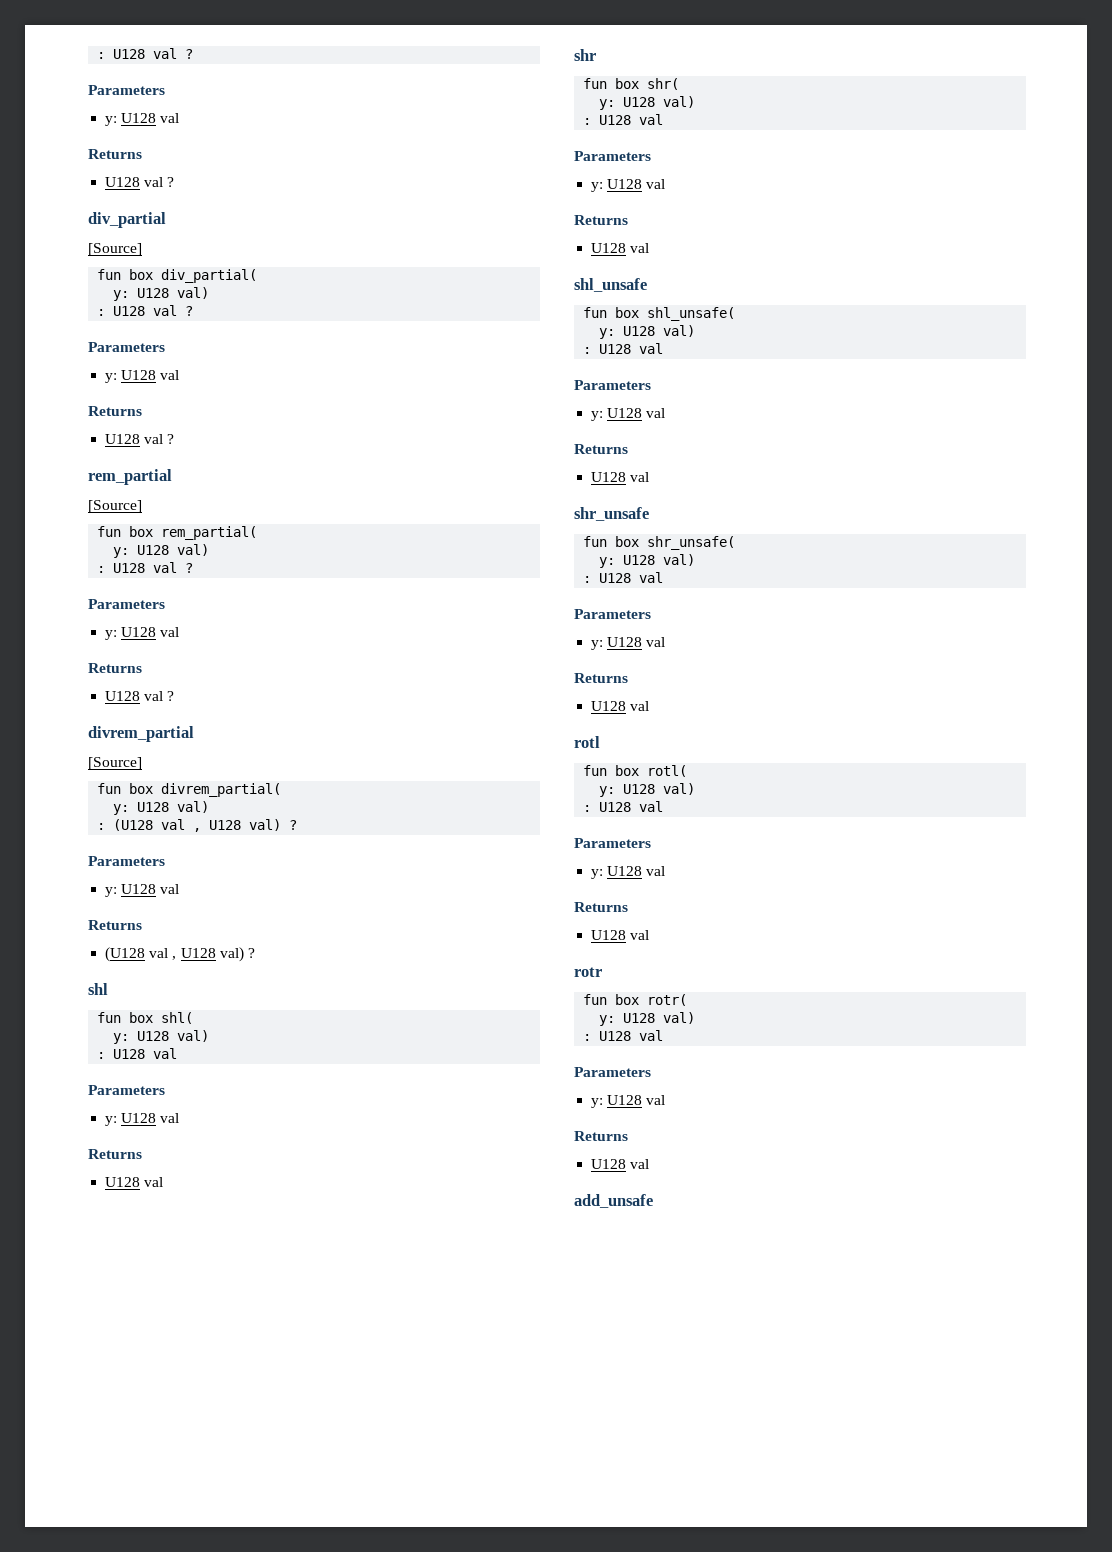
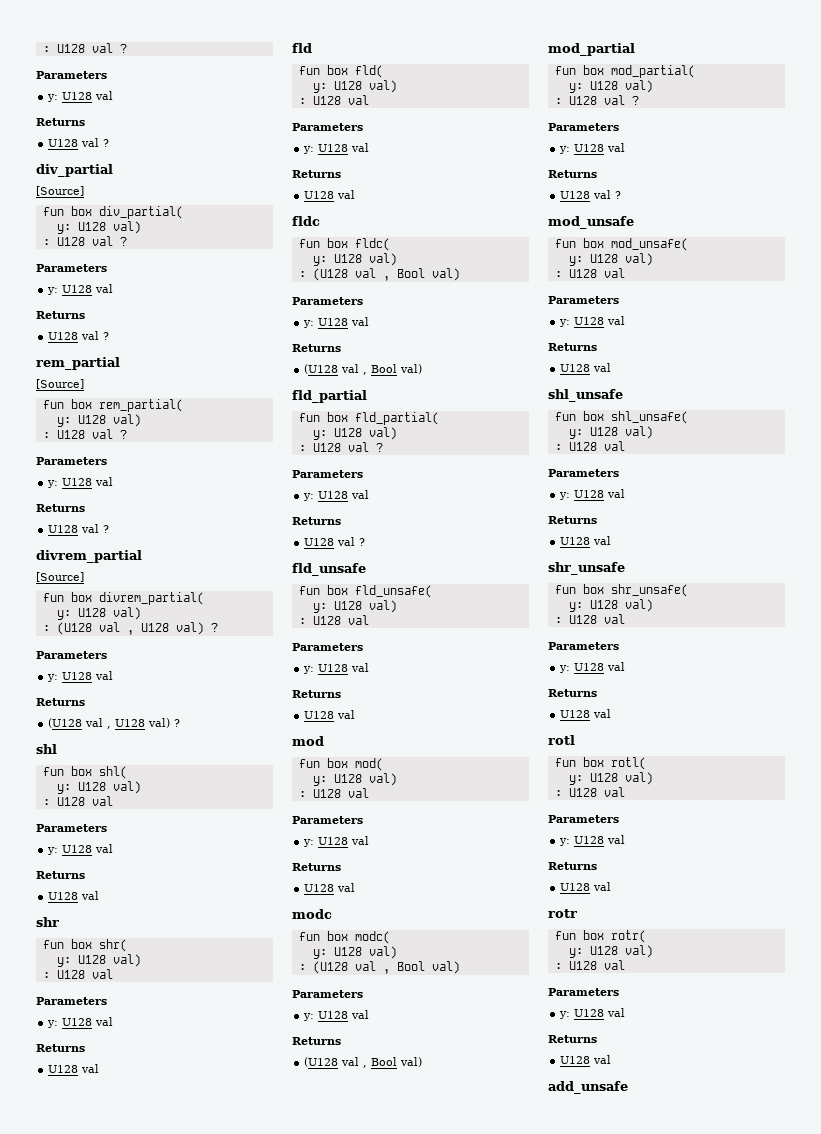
(650, 248) none -> [292,43,312,53] [298,65,383,78] [312,80,397,93] [298,95,369,105] [292,123,363,131] [303,143,370,154] [292,170,341,178] [304,190,356,199] [292,216,320,226] [298,238,390,251] [312,253,397,266] [298,268,460,281] [292,297,363,305] [303,317,370,328] [292,344,341,352] [304,364,423,375] [292,390,367,403] [298,412,439,425] [312,427,397,440] [298,442,383,452] [292,470,363,478] [303,490,370,501] [292,517,341,525] [304,537,366,546] [292,563,366,576] [298,585,432,598] [312,600,397,613] [298,615,369,625] [292,643,363,651] [303,663,370,674] [292,690,341,698] [304,710,356,719] [292,736,324,746] [298,758,383,771] [312,773,397,786] [298,788,369,798] [292,816,363,824] [303,836,370,847] [292,863,341,871] [304,883,356,892] [292,909,332,919] [298,931,390,944] [312,946,397,959] [298,961,460,974] [292,990,363,998] [303,1010,370,1021] [292,1037,341,1045] [304,1057,423,1068] [548,43,635,56] [554,65,695,78] [568,80,653,93] [554,95,639,105] [548,123,619,131] [559,143,626,154] [548,170,597,178] [560,190,622,199] [548,216,634,229] [554,238,688,251] [568,253,653,266] [554,268,625,278] [548,296,619,304] [559,316,626,327] [548,343,597,351] [560,363,612,372] // fld // fun box fld( // y: U128 val) // : U128 val // Parameters // y: U128 val // Returns // U128 val // fldc // fun box fldc( // y: U128 val) // : (U128 val , Bool val) // Parameters // y: U128 val // Returns // (U128 val , Bool val) // fld_partial // fun box fld_partial( // y: U128 val) // : U128 val ? // Parameters // y: U128 val // Returns // U128 val ? // fld_unsafe // fun box fld_unsafe( // y: U128 val) // : U128 val // Parameters // y: U128 val // Returns // U128 val // mod // fun box mod( // y: U128 val) // : U128 val // Parameters // y: U128 val // Returns // U128 val // modc // fun box modc( // y: U128 val) // : (U128 val , Bool val) // Parameters // y: U128 val // Returns // (U128 val , Bool val) // mod_partial // fun box mod_partial( // y: U128 val) // : U128 val ? // Parameters // y: U128 val // Returns // U128 val ? // mod_unsafe // fun box mod_unsafe( // y: U128 val) // : U128 val // Parameters // y: U128 val // Returns // U128 val

